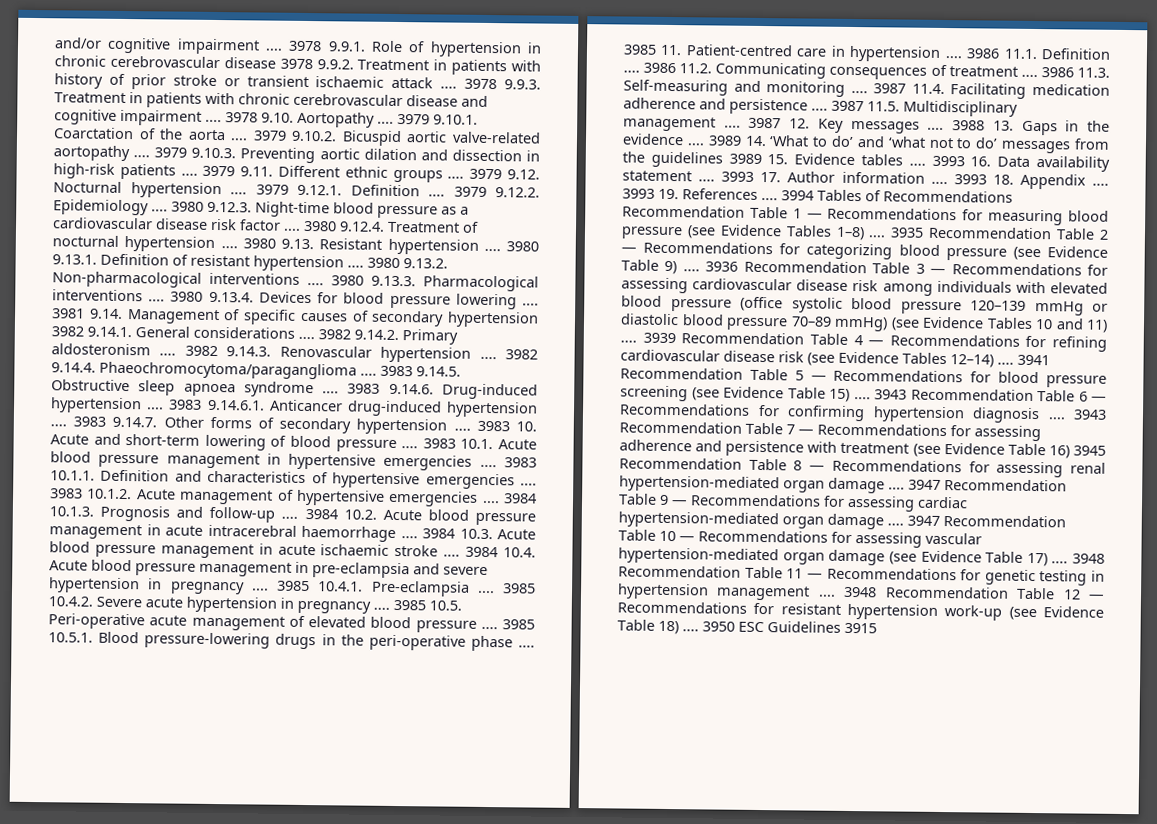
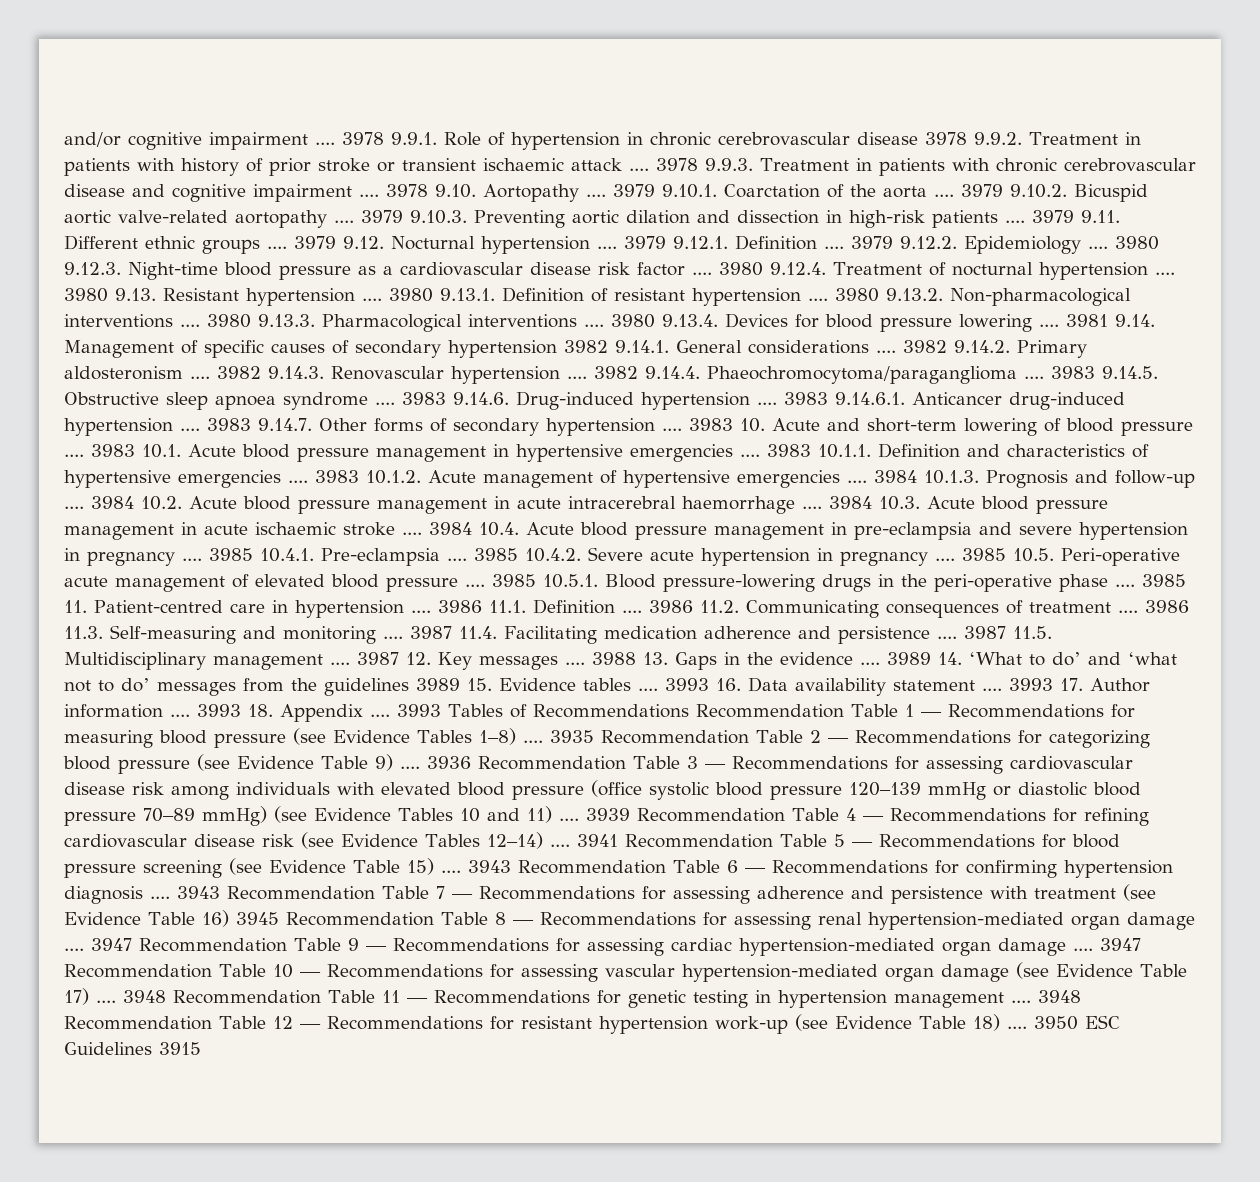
[658,188,814,201] 19. References .... 3994 -> (441, 710) none

